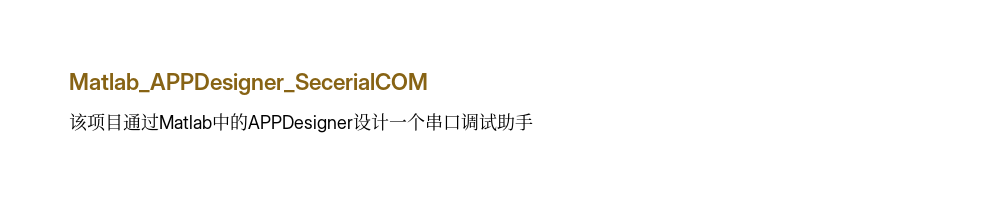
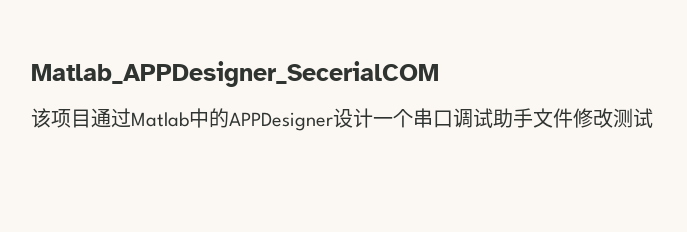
(533, 122) none -> [533,108,653,128] 文件修改测试

